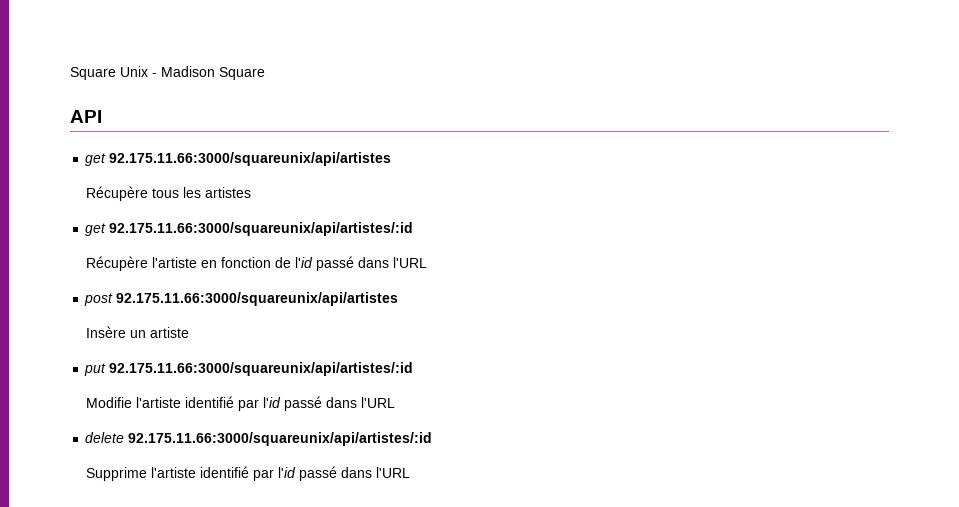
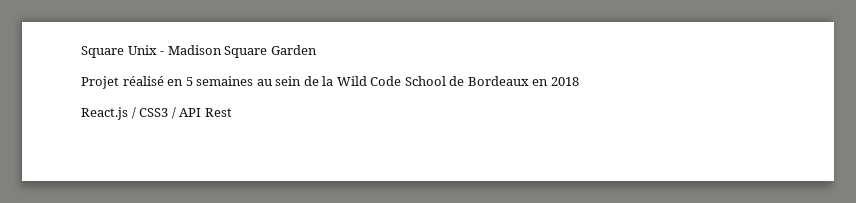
[70,110,102,123] [85,152,392,166] [86,186,252,201] [85,222,414,236] [86,256,428,271] [84,292,399,306] [86,326,190,338] [84,362,414,376] [86,396,396,411] [85,432,433,446] [86,466,411,481] // API // get 92.175.11.66:3000/squareunix/api/artistes // Récupère tous les artistes // get 92.175.11.66:3000/squareunix/api/artistes/:id // Récupère l'artiste en fonction de l'id passé dans l'URL // post 92.175.11.66:3000/squareunix/api/artistes // Insère un artiste // put 92.175.11.66:3000/squareunix/api/artistes/:id // Modifie l'artiste identifié par l'id passé dans l'URL // delete 92.175.11.66:3000/squareunix/api/artistes/:id // Supprime l'artiste identifié par l'id passé dans l'URL -> [270,45,317,55] [81,76,579,89] [81,107,232,120] Garden // Projet réalisé en 5 semaines au sein de la Wild Code School de Bordeaux en 2018 // React.js / CSS3 / API Rest

